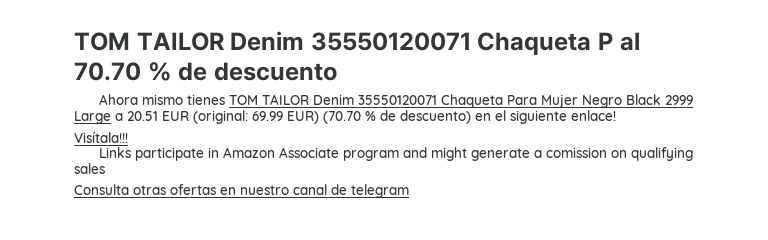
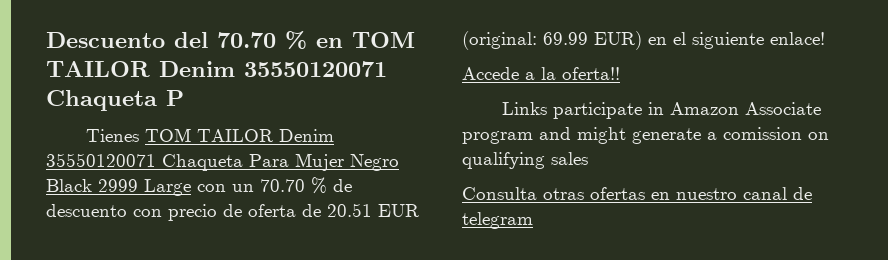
(74, 41) none -> [46,31,343,49] Descuento del 70.70 % en
[619,32,640,51] [74,62,337,81] [99,94,226,105] al 70.70 % de descuento // Ahora mismo tienes -> [86,129,140,142] // Tienes
[115,113,123,121] a -> [197,177,352,194] [46,204,321,221] con un 70.70 % de descuento con precio de oferta de
[323,110,471,124] (70.70 % de descuento) -> (642, 40) none
[74,131,128,143] Visítala!!! -> [462,67,620,80] Accede a la oferta!!

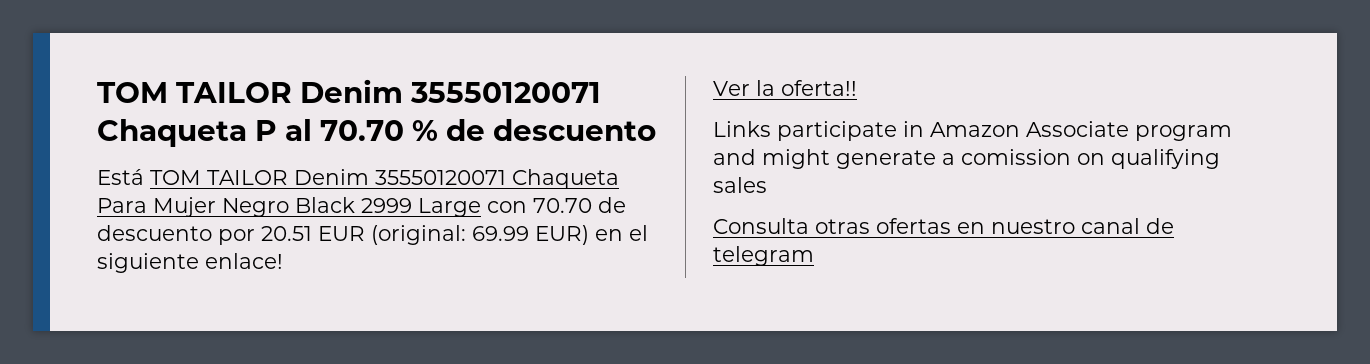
[46,31,343,49] Descuento del 70.70 % en -> (97, 92) none
[86,129,140,142] // Tienes -> [285,119,656,141] [97,169,144,185] al 70.70 % de descuento // Está
[232,177,352,194] [46,204,321,221] un 70.70 % de descuento con precio de oferta de -> [533,197,626,213] [97,225,255,245] 70.70 de descuento por
[462,67,535,80] Accede a -> [713,81,750,96] Ver

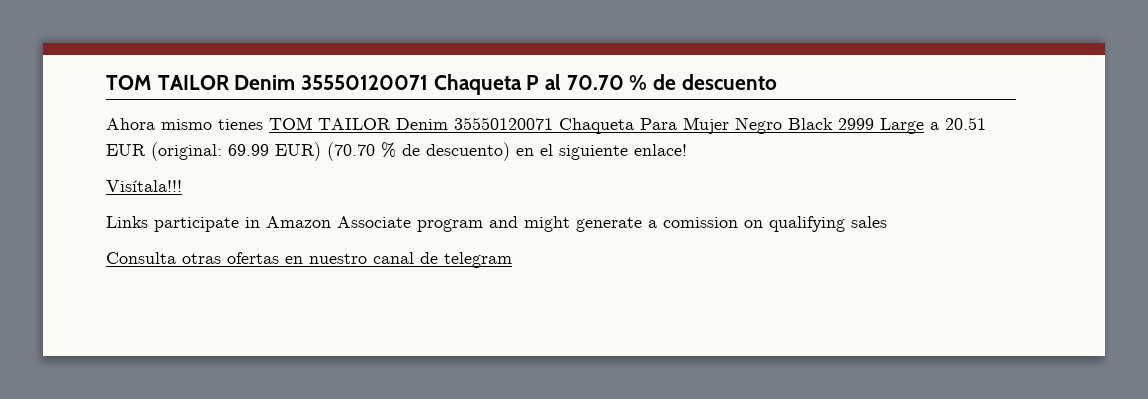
[97,169,144,185] Está -> [106,118,263,130] Ahora mismo tienes
[487,197,626,213] [97,225,255,245] con 70.70 de descuento por -> [930,122,939,130] a
(589, 235) none -> [327,142,510,161] (70.70 % de descuento)
[713,80,857,96] Ver la oferta!! -> [106,180,182,192] Visítala!!!

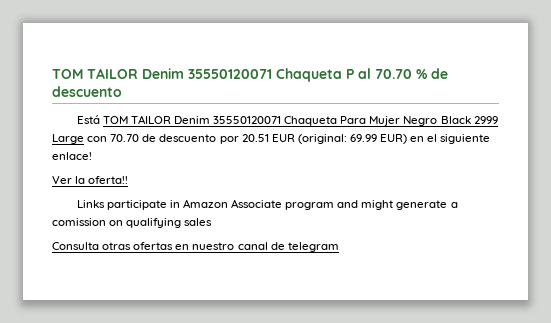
[106,118,263,130] Ahora mismo tienes -> [76,115,100,124] Está
[930,122,939,130] a -> [87,134,239,144] con 70.70 de descuento por
[327,142,510,161] (70.70 % de descuento) -> (408, 139) none
[106,180,182,192] Visítala!!! -> [52,176,129,184] Ver la oferta!!

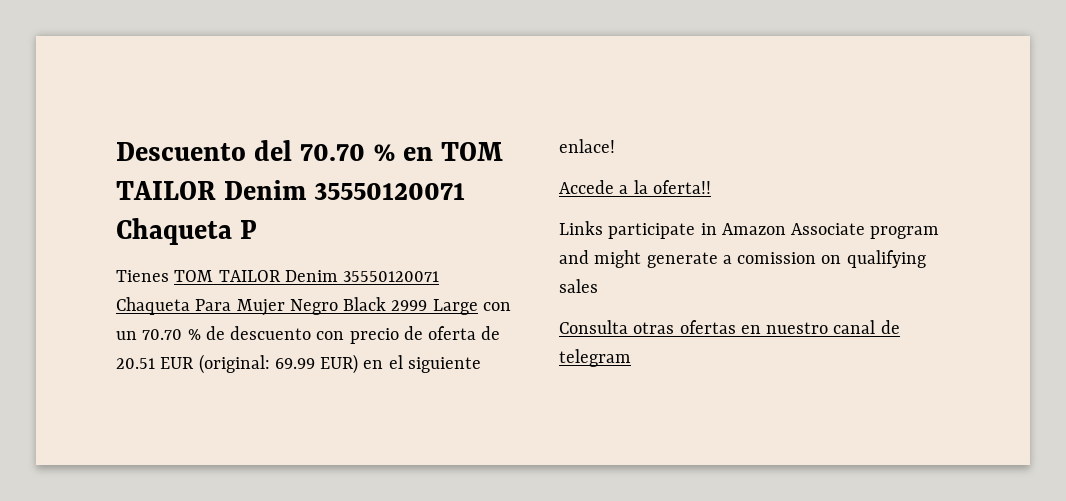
(52, 74) none -> [116,140,433,161] Descuento del 70.70 % en
[358,68,448,79] [52,86,122,97] [76,115,100,124] al 70.70 % de descuento // Está -> [116,270,169,282] // Tienes
[110,134,239,144] 70.70 de descuento por -> [116,326,501,344] un 70.70 % de descuento con precio de oferta de
[52,176,72,184] Ver -> [559,180,629,194] Accede a

